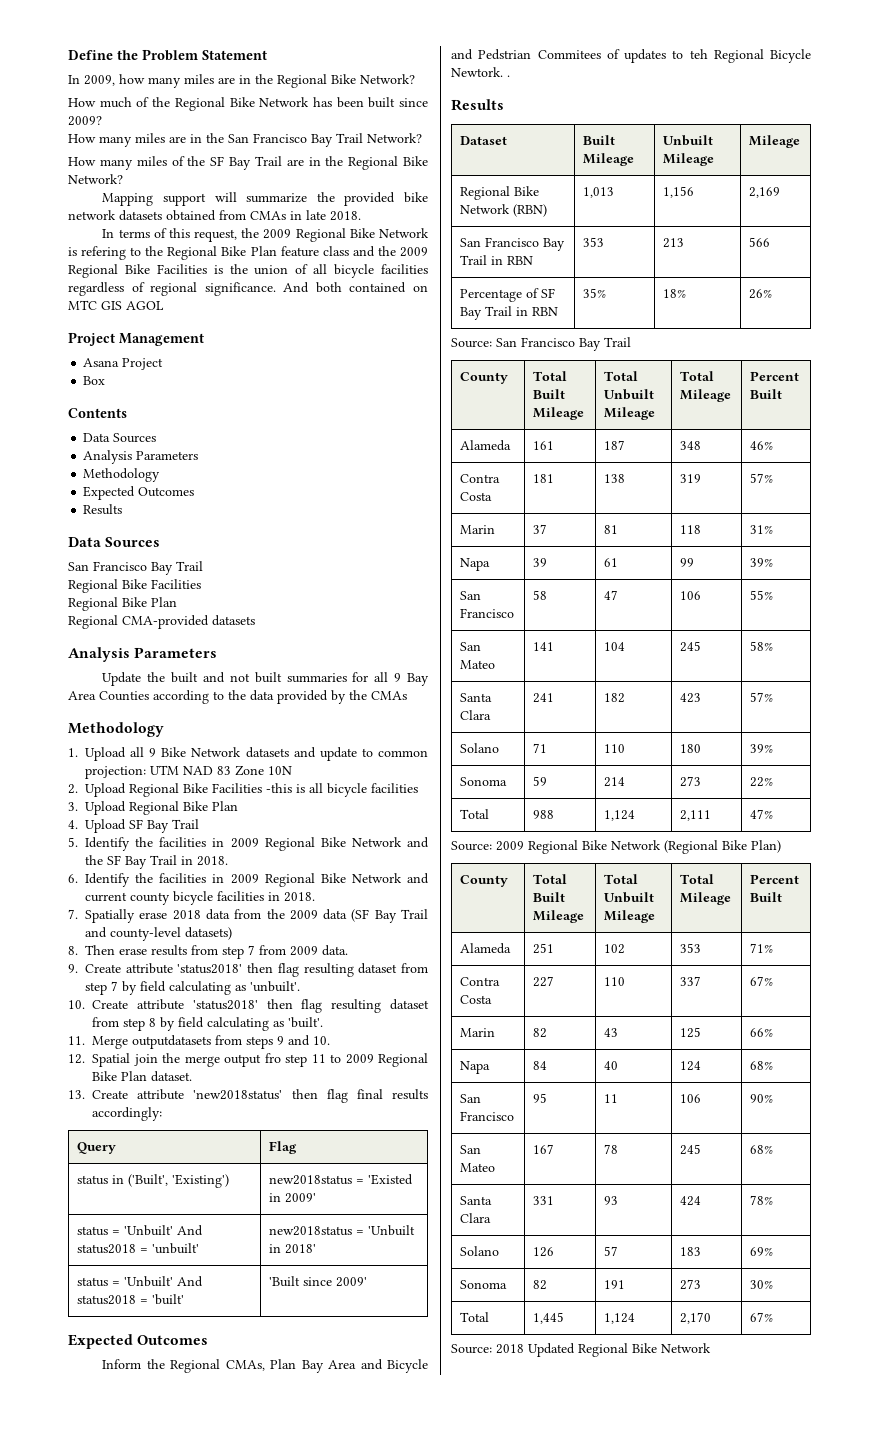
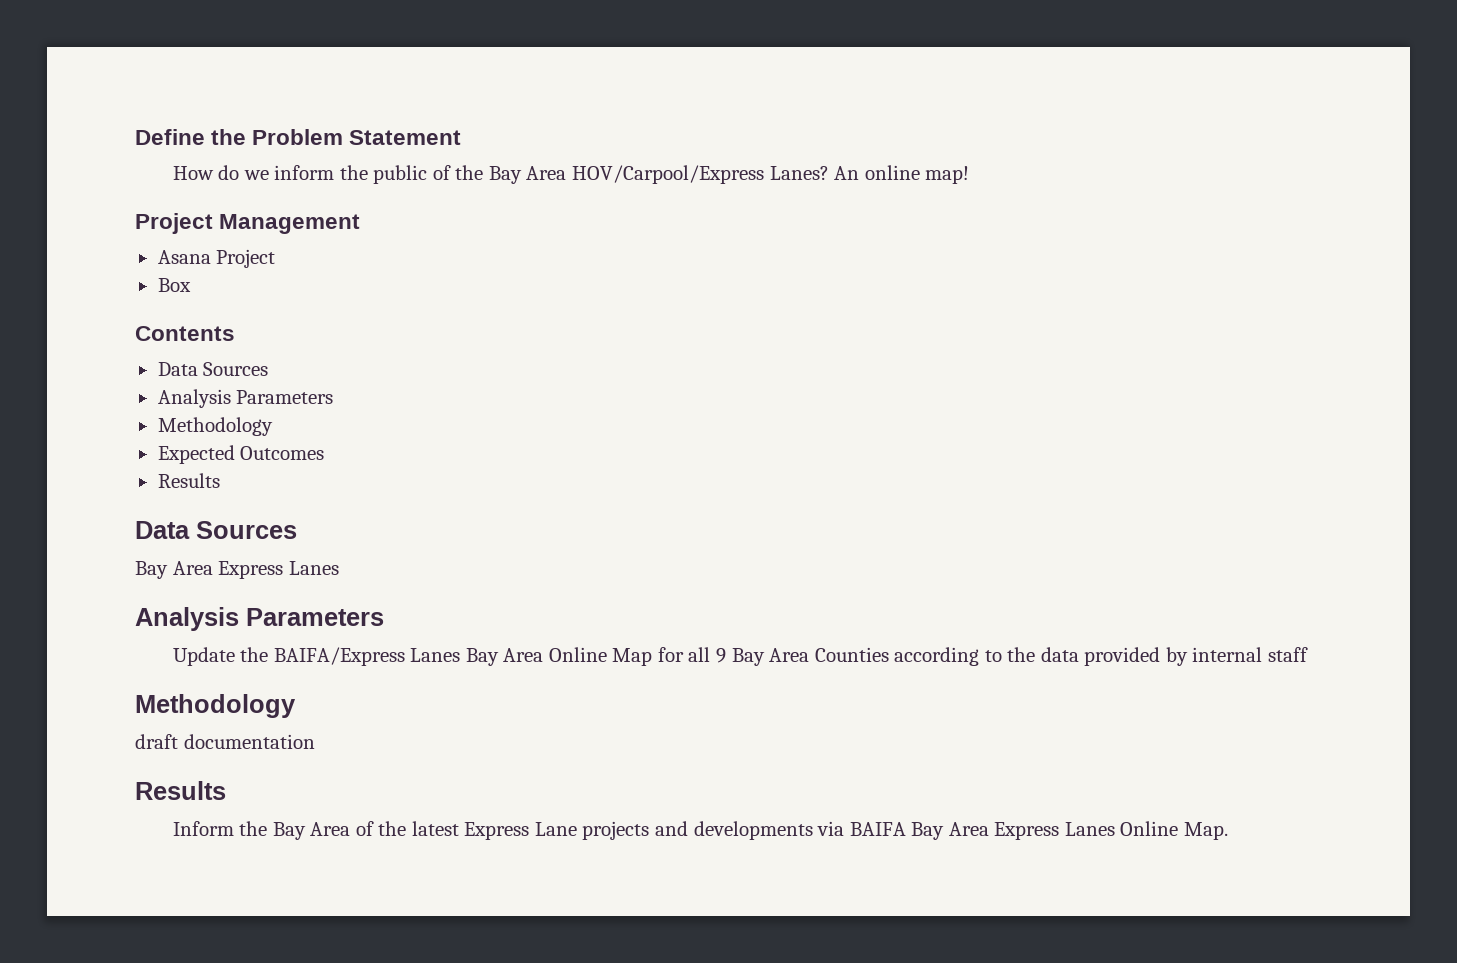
[68,74,415,88] [68,97,428,111] [68,116,102,126] [68,133,422,147] [68,156,428,170] [68,174,123,184] [102,192,428,206] [68,210,361,221] [102,228,429,242] [68,246,428,260] [68,264,428,278] [68,282,428,296] [68,300,164,310] In 2009, how many miles are in the Regional Bike Network? // How much of the Regional Bike Network has been built since 2009? // How many miles are in the San Francisco Bay Trail Network? // How many miles of the SF Bay Trail are in the Regional Bike Network? // Mapping support will summarize the provided bike network datasets obtained from CMAs in late 2018. // In terms of this request, the 2009 Regional Bike Network is refering to the Regional Bike Plan feature class and the 2009 Regional Bike Facilities is the union of all bicycle facilities regardless of regional significance. And both contained on MTC GIS AGOL -> [172,165,970,184] How do we inform the public of the Bay Area HOV/Carpool/Express Lanes? An online map!
[68,561,203,575] [68,579,201,593] [68,597,177,611] [68,615,255,629] [68,647,218,662] [102,672,347,686] San Francisco Bay Trail // Regional Bike Facilities // Regional Bike Plan // Regional CMA-provided datasets // Analysis Parameters // Update the built and not built summaries -> [135,561,339,579] [135,607,384,631] [172,647,653,666] Bay Area Express Lanes // Analysis Parameters // Update the BAIFA/Express Lanes Bay Area Online Map
[349,690,407,700] [68,722,164,737] [68,747,428,761] [85,765,292,779] [68,783,418,797] [68,801,238,815] [68,819,199,833] [68,837,429,851] [85,855,228,869] [68,873,429,887] [85,891,315,905] [68,909,429,923] [85,927,232,941] [68,945,348,959] [68,963,429,977] [85,981,300,995] [68,999,429,1013] [92,1017,323,1031] [68,1035,330,1049] [68,1053,428,1067] [92,1071,192,1082] [68,1089,429,1103] [92,1107,162,1121] [76,1142,116,1154] [268,1141,297,1154] [76,1174,229,1188] [268,1174,413,1185] [268,1193,316,1203] [76,1225,203,1236] [76,1243,199,1254] [268,1225,415,1236] [268,1244,316,1254] [76,1276,203,1287] [76,1294,184,1305] [268,1276,367,1287] [68,1334,209,1349] [102,1359,428,1373] [451,49,811,63] [451,67,510,77] [451,99,504,111] [459,136,507,145] [582,135,615,145] [582,153,634,166] [662,135,713,146] [662,153,714,166] [748,135,800,148] [459,186,539,200] [459,204,547,217] [582,187,614,198] [662,186,694,198] [748,187,780,198] [459,237,565,251] [459,255,533,265] [582,237,604,247] [662,238,684,248] [748,237,770,247] [459,288,555,302] [459,306,558,320] [582,288,606,298] [662,289,686,298] [748,289,772,299] [451,337,631,351] [459,372,508,384] [532,371,567,381] [532,389,565,399] [532,407,584,420] [603,371,638,381] [603,389,654,400] [603,407,655,420] [679,371,714,381] [679,389,731,402] [749,371,799,381] [749,389,782,399] [459,440,511,451] [532,441,554,450] [603,440,625,450] [679,441,701,450] [749,441,773,450] [459,474,500,483] [459,492,492,501] [532,474,554,483] [603,474,625,483] [679,474,701,483] [749,473,773,483] [459,525,495,534] [532,524,547,534] [603,525,618,534] [679,525,701,534] [749,525,773,534] [459,558,490,571] [532,558,547,567] [603,558,618,567] [679,558,694,567] [749,558,773,567] [459,591,481,600] [459,608,514,618] [532,590,547,600] [603,590,618,600] [679,591,701,600] [749,590,773,600] [459,642,481,651] [459,660,495,669] [532,642,554,651] [603,642,625,651] [679,641,701,652] [749,641,773,651] [459,693,492,702] [459,710,491,720] [532,693,554,703] [603,693,625,703] [679,693,701,703] [749,692,773,702] [459,743,499,753] [532,743,547,753] [603,744,625,753] [679,744,701,753] [749,744,773,753] [459,777,507,786] [532,776,547,786] [603,777,625,787] [679,776,701,787] [749,777,773,787] [459,809,489,819] [532,810,554,819] [603,810,635,821] [679,810,711,821] [749,809,773,819] [451,840,781,854] [459,875,508,887] [532,874,567,884] [532,892,565,902] [532,910,584,923] [603,874,638,884] [603,892,654,903] [603,910,655,923] [679,874,714,884] [679,892,731,905] [749,874,799,884] [749,892,782,902] [459,943,511,954] [532,943,554,954] [603,944,625,954] [679,943,701,953] [749,943,773,953] [459,977,500,986] [459,995,492,1004] [532,976,554,987] [603,977,625,986] [679,976,701,986] [749,976,773,986] [459,1028,495,1037] [532,1028,547,1038] [603,1028,618,1037] [679,1027,701,1038] [749,1028,773,1037] [459,1061,490,1074] [532,1061,547,1070] [603,1061,618,1070] [679,1061,701,1071] [749,1061,773,1070] [459,1094,481,1103] [459,1111,514,1121] [532,1093,547,1103] [603,1094,618,1103] [679,1094,701,1103] [749,1094,773,1103] [459,1145,481,1154] [459,1163,495,1172] [532,1144,554,1154] [603,1144,618,1154] [679,1144,701,1155] [749,1145,773,1154] [459,1196,492,1205] [459,1213,491,1223] [532,1196,554,1205] [603,1196,618,1205] [679,1196,701,1206] [749,1195,773,1205] [459,1246,499,1256] [532,1247,554,1257] [603,1246,618,1256] [679,1247,701,1256] [749,1247,773,1256] [459,1280,507,1289] [532,1280,547,1290] [603,1280,625,1289] [679,1279,701,1290] [749,1280,773,1289] [459,1312,489,1322] [532,1312,564,1324] [603,1313,635,1324] [679,1312,711,1324] [749,1312,773,1322] [451,1343,711,1357] the CMAs // Methodology // 1. Upload all 9 Bike Network datasets and update to common projection: UTM NAD 83 Zone 10N // 2. Upload Regional Bike Facilities -this is all bicycle facilities // 3. Upload Regional Bike Plan // 4. Upload SF Bay Trail // 5. Identify the facilities in 2009 Regional Bike Network and the SF Bay Trail in 2018. // 6. Identify the facilities in 2009 Regional Bike Network and current county bicycle facilities in 2018. // 7. Spatially erase 2018 data from the 2009 data (SF Bay Trail and county-level datasets) // 8. Then erase results from step 7 from 2009 data. // 9. Create attribute 'status2018' then flag resulting dataset from step 7 by field calculating as 'unbuilt'. // 10. Create attribute 'status2018' then flag resulting dataset from step 8 by field calculating as 'built'. // 11. Merge outputdatasets from steps 9 and 10. // 12. Spatial join the merge output fro step 11 to 2009 Regional Bike Plan dataset. // 13. Create attribute 'new2018status' then flag final results accordingly: // Query | Flag // status in ('Built', 'Existing') | new2018status = 'Existed in 2009' // status = 'Unbuilt' And status2018 = 'unbuilt' | new2018status = 'Unbuilt in 2018' // status = 'Unbuilt' And status2018 = 'built' | 'Built since 2009' // Expected Outcomes // Inform the Regional CMAs, Plan Bay Area and Bicycle and Pedstrian Commitees of updates to teh Regional Bicycle Newtork. . // Results // Dataset | Built Mileage | Unbuilt Mileage | Mileage // Regional Bike Network (RBN) | 1,013 | 1,156 | 2,169 // San Francisco Bay Trail in RBN | 353 | 213 | 566 // Percentage of SF Bay Trail in RBN | 35% | 18% | 26% // Source: San Francisco Bay Trail // County | Total Built Mileage | Total Unbuilt Mileage | Total Mileage | Percent Built // Alameda | 161 | 187 | 348 | 46% // Contra Costa | 181 | 138 | 319 | 57% // Marin | 37 | 81 | 118 | 31% // Napa | 39 | 61 | 99 | 39% // San Francisco | 58 | 47 | 106 | 55% // San Mateo | 141 | 104 | 245 | 58% // Santa Clara | 241 | 182 | 423 | 57% // Solano | 71 | 110 | 180 | 39% // Sonoma | 59 | 214 | 273 | 22% // Total | 988 | 1,124 | 2,111 | 47% // Source: 2009 Regional Bike Network (Regional Bike Plan) // County | Total Built Mileage | Total Unbuilt Mileage | Total Mileage | Percent Built // Alameda | 251 | 102 | 353 | 71% // Contra Costa | 227 | 110 | 337 | 67% // Marin | 82 | 43 | 125 | 66% // Napa | 84 | 40 | 124 | 68% // San Francisco | 95 | 11 | 106 | 90% // San Mateo | 167 | 78 | 245 | 68% // Santa Clara | 331 | 93 | 424 | 78% // Solano | 126 | 57 | 183 | 69% // Sonoma | 82 | 191 | 273 | 30% // Total | 1,445 | 1,124 | 2,170 | 67% // Source: 2018 Updated Regional Bike Network -> [1192,647,1308,662] [135,694,296,718] [135,734,315,749] [135,781,226,800] [172,821,1228,840] internal staff // Methodology // draft documentation // Results // Inform the Bay Area of the latest Express Lane projects and developments via BAIFA Bay Area Express Lanes Online Map.

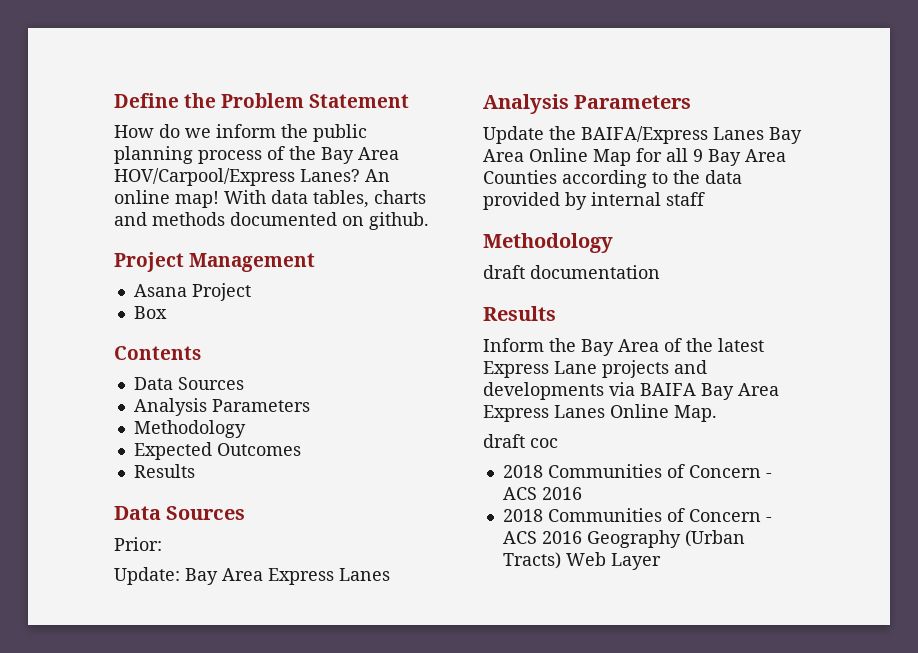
(428, 174) none -> [114,146,262,164] planning process
(970, 175) none -> [224,190,426,208] [114,212,429,230] With data tables, charts and methods documented on github.
(297, 530) none -> [114,537,162,551] [114,567,180,585] Prior: // Update:
(1228, 831) none -> [483,434,558,448] [502,464,772,478] [502,487,582,500] [502,508,772,522] [502,530,745,548] [502,552,661,570] // draft coc // 2018 Communities of Concern - ACS 2016 // 2018 Communities of Concern - ACS 2016 Geography (Urban Tracts) Web Layer

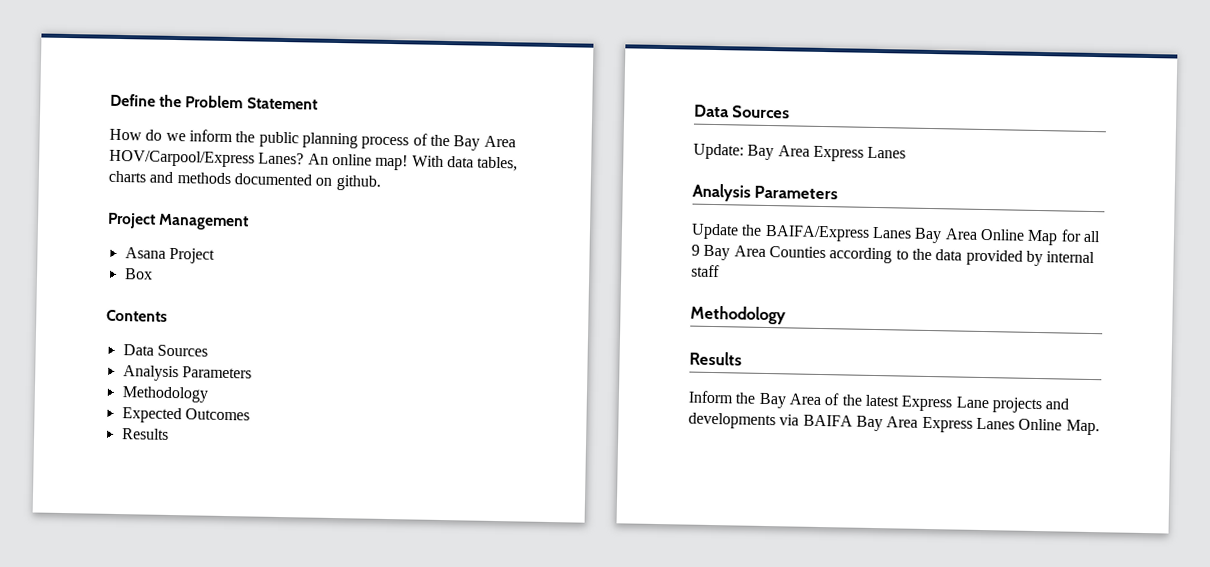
[114,537,162,551] // Prior: -> (791, 112) none
[483,265,660,279] // draft documentation -> (786, 315) none
[483,434,558,448] [502,464,772,478] [502,487,582,500] [502,508,772,522] [502,530,745,548] [502,552,661,570] // draft coc // 2018 Communities of Concern - ACS 2016 // 2018 Communities of Concern - ACS 2016 Geography (Urban Tracts) Web Layer -> (1100, 427) none

